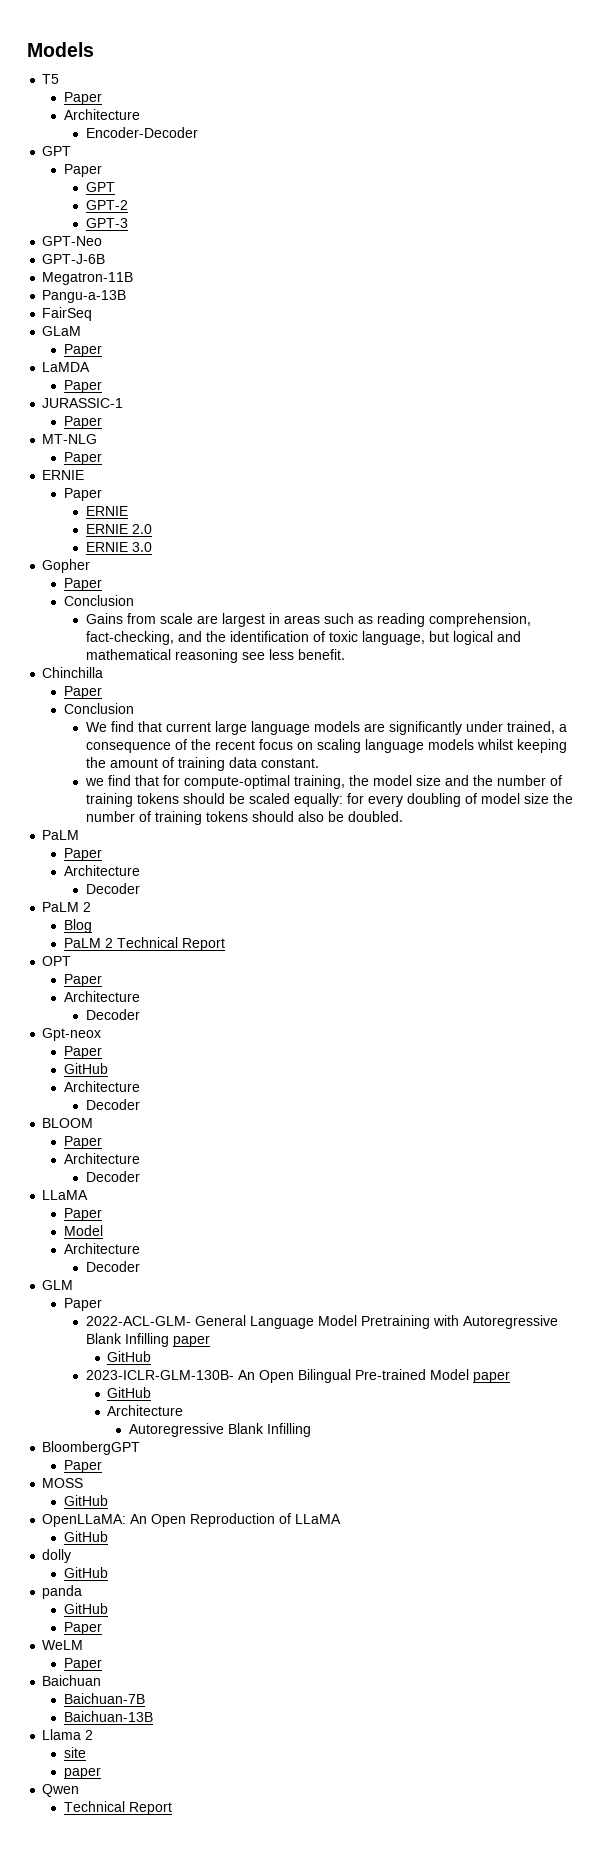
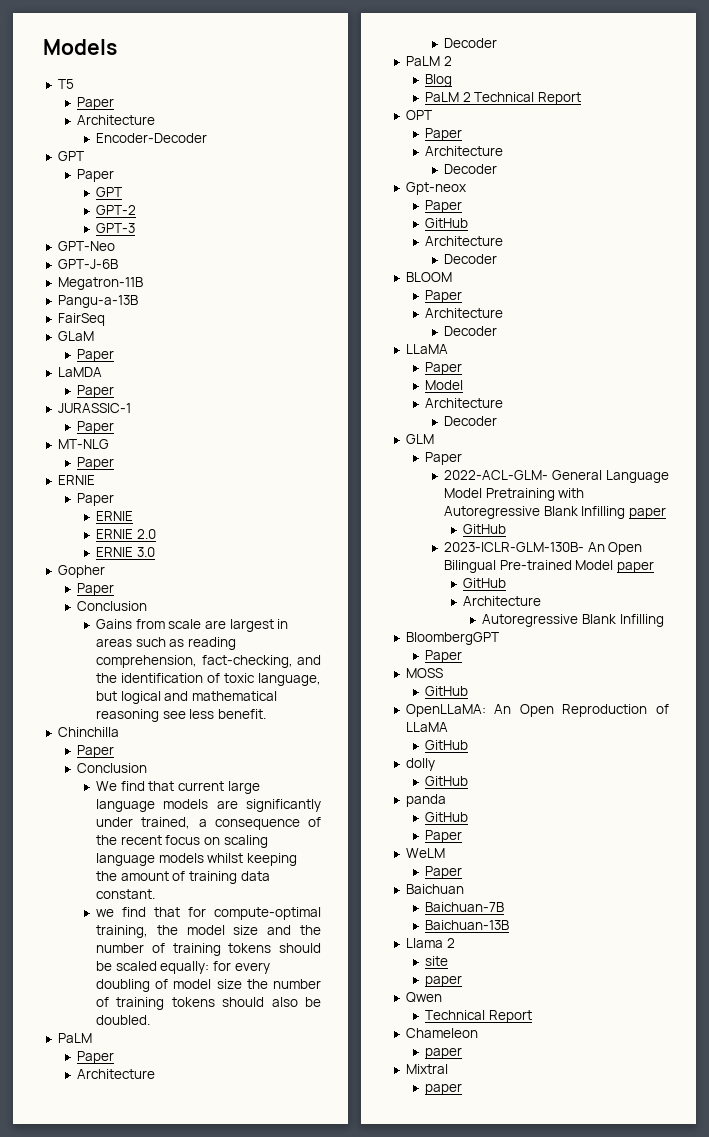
(173, 1808) none -> [405,1028,478,1038] [424,1047,462,1059] [405,1064,448,1074] [424,1083,462,1095] // Chameleon // paper // Mixtral // paper

